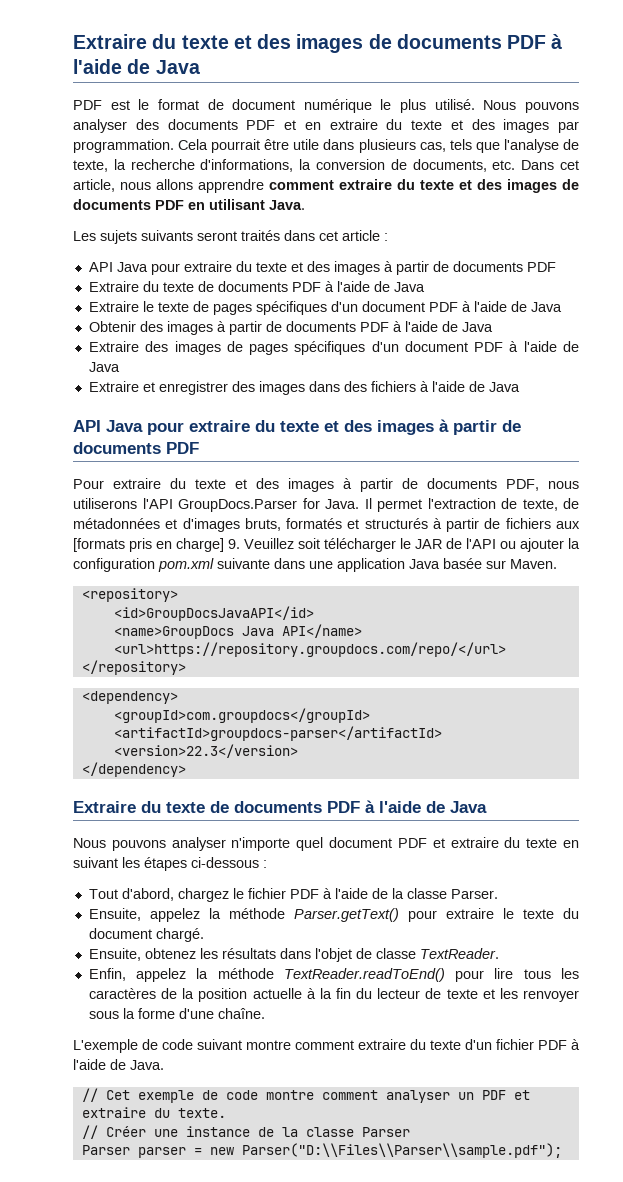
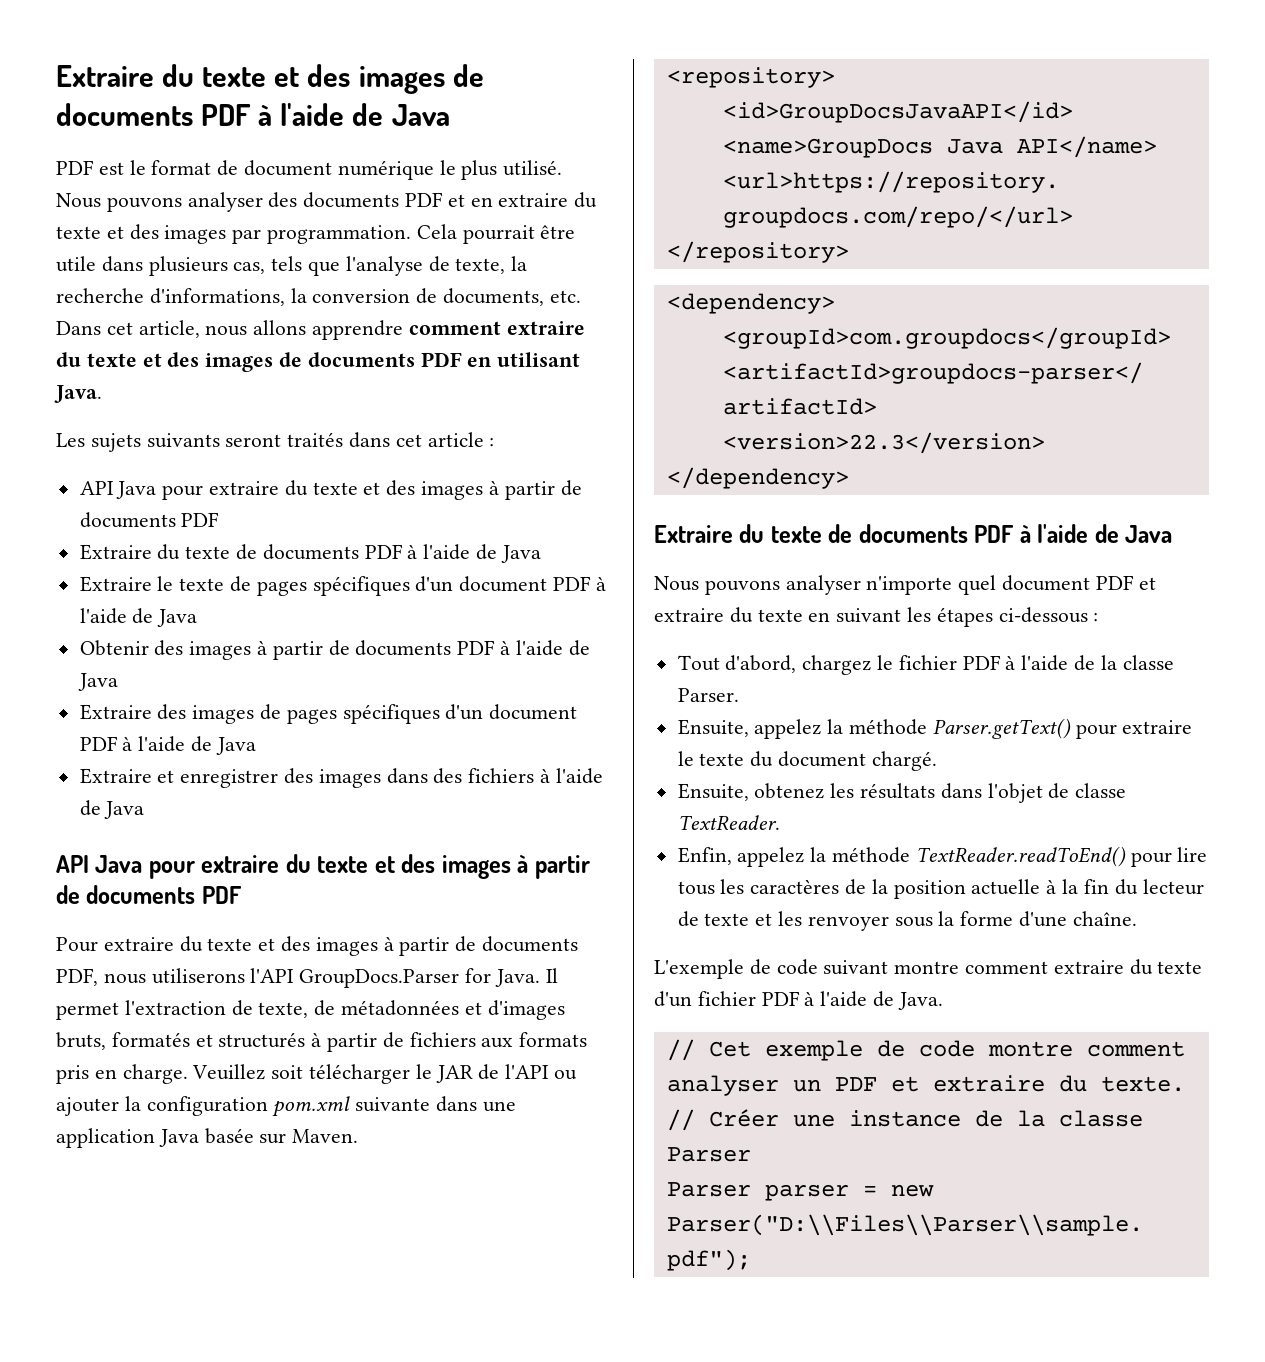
[73,538,125,552] [formats -> [519,1032,588,1047] formats
[176,538,240,552] charge] 9. -> [122,1064,188,1084] charge.

